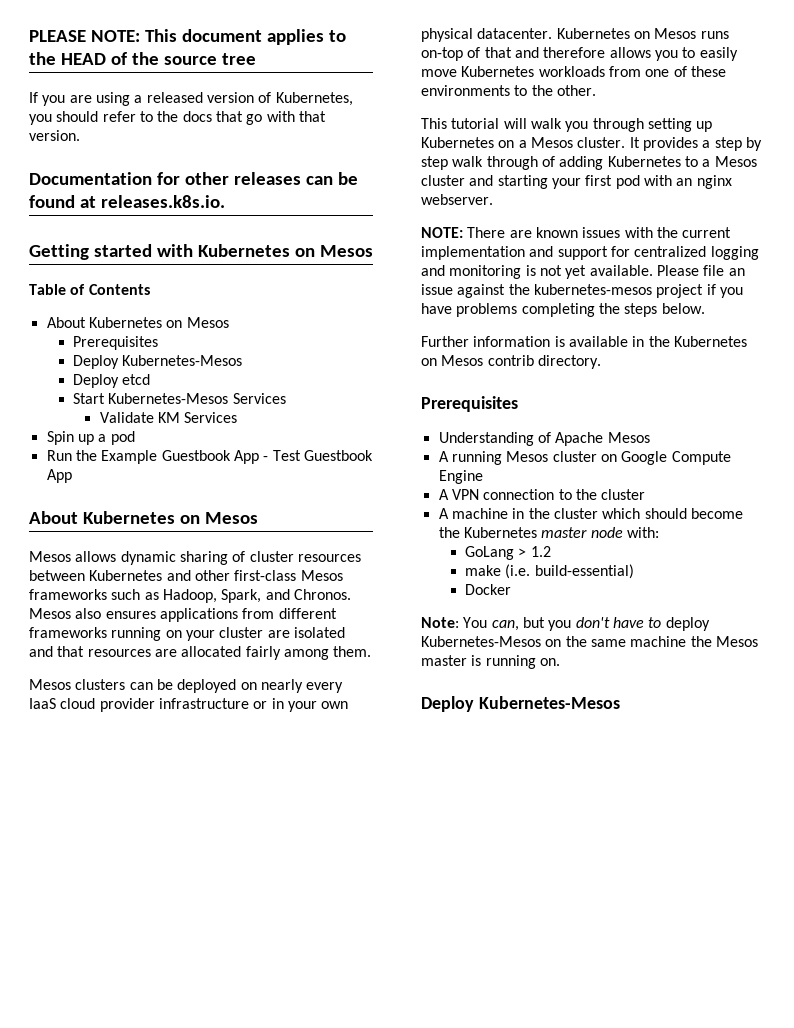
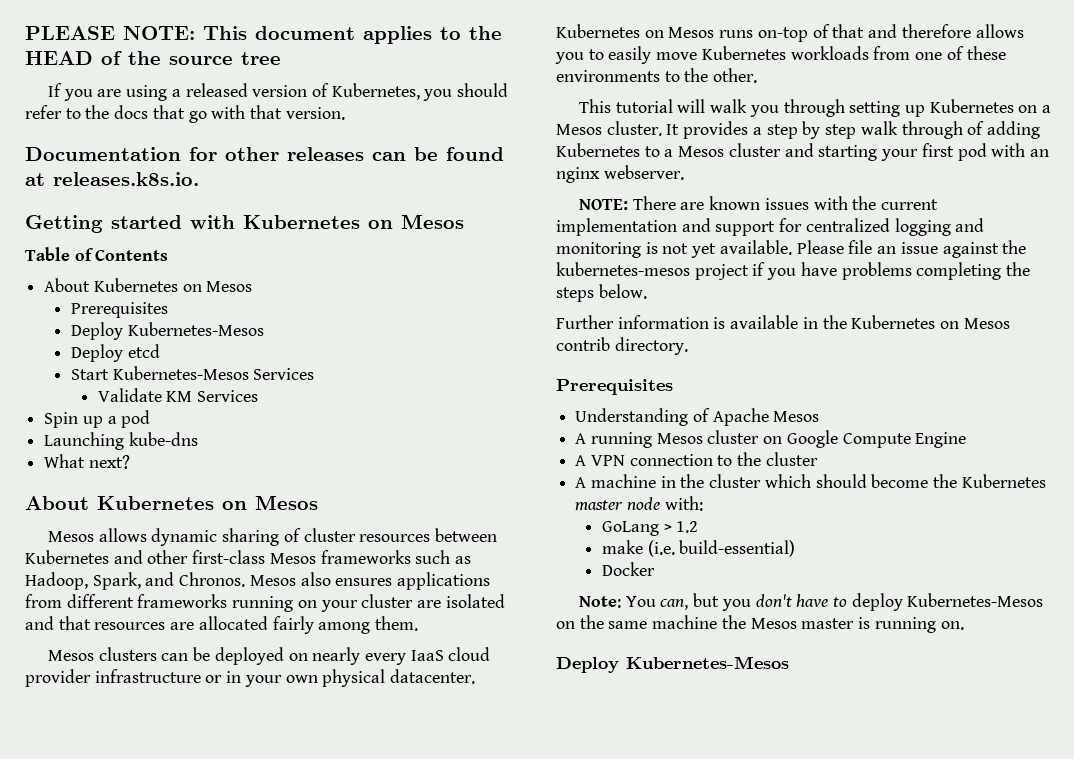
[46,450,373,464] [46,469,72,483] Run the Example Guestbook App - Test Guestbook App -> [44,432,198,450] [44,454,130,469] Launching kube-dns // What next?

